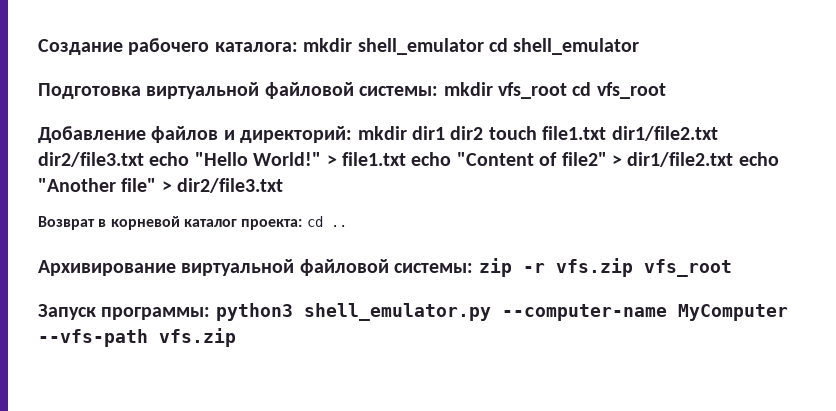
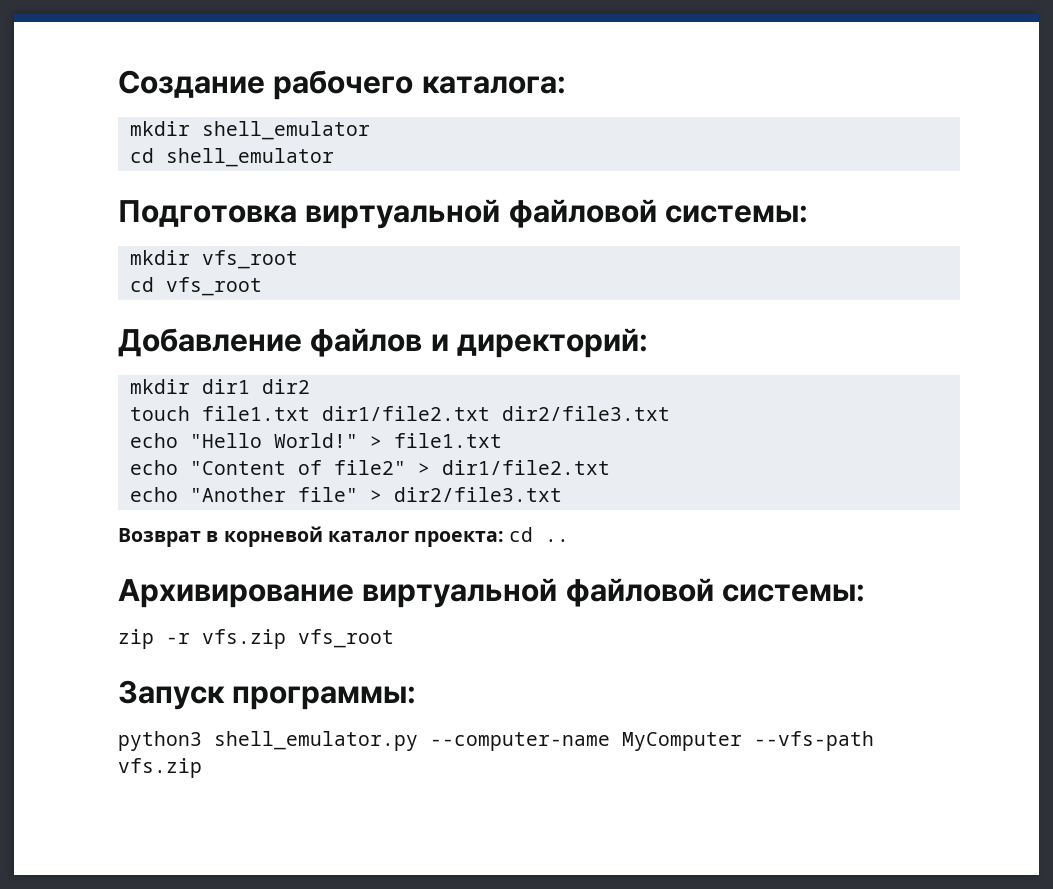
(298, 47) none -> (566, 85) //
(484, 46) none -> (370, 130) //
(439, 91) none -> (809, 214) //
(567, 90) none -> (298, 259) //
(353, 134) none -> (649, 343) //
(484, 133) none -> (310, 386) //
(144, 159) none -> (670, 413) //
(406, 159) none -> (502, 440) //
(734, 159) none -> (610, 467) //
(474, 268) none -> (866, 593) //
(211, 313) none -> (417, 698) //

